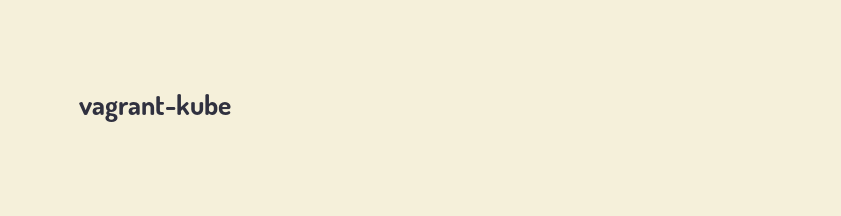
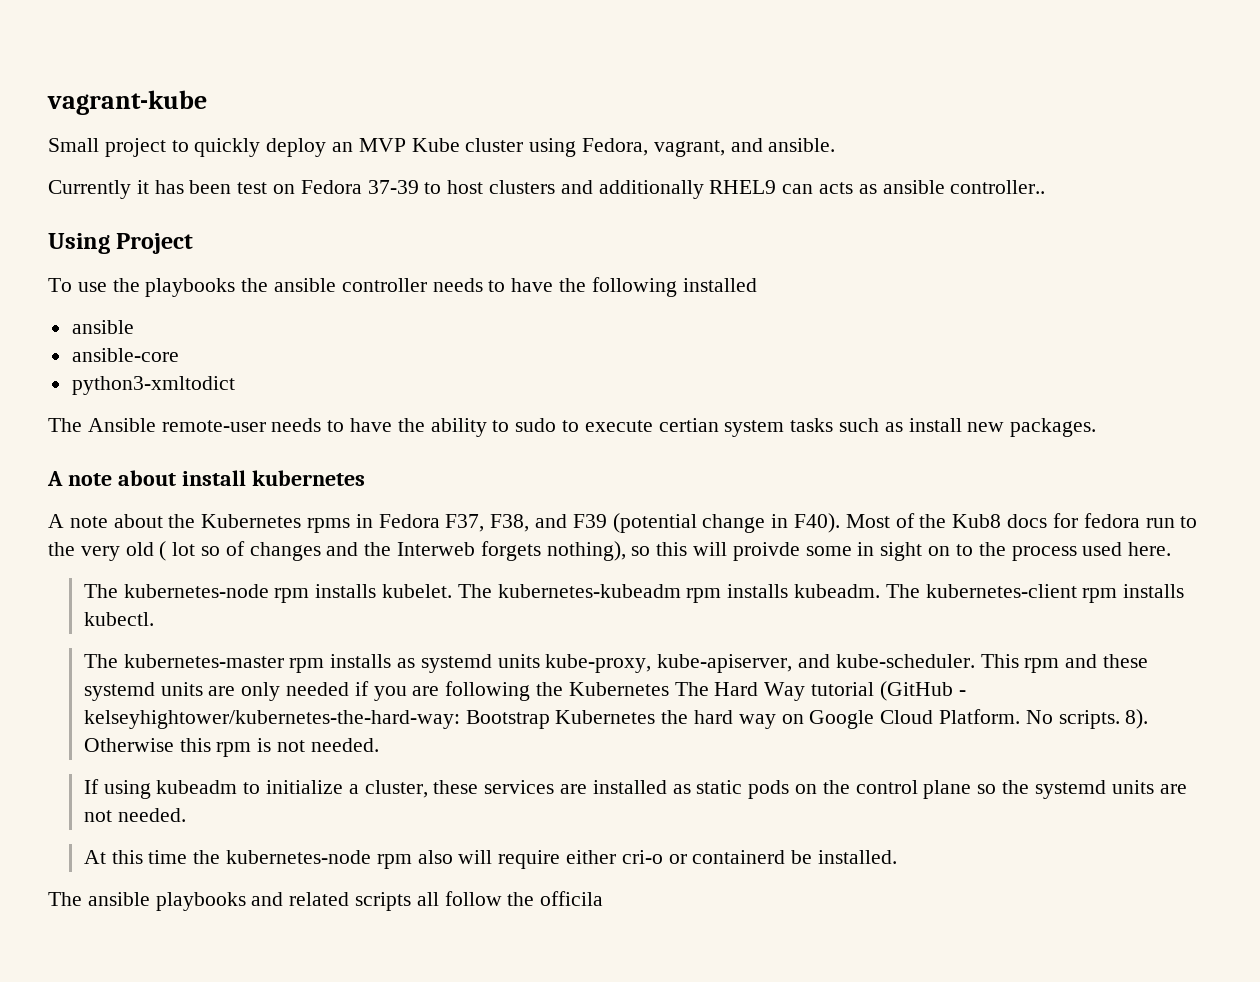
(231, 108) none -> [48,138,836,157] [48,180,1046,199] [48,233,194,254] [48,277,757,297] [71,320,134,334] [71,348,179,362] [71,376,235,395] [48,418,1097,437] [47,470,365,486] [48,513,1198,533] [48,541,1172,561] [83,584,1185,603] [83,612,154,626] [83,654,1149,673] [83,681,966,701] [83,709,1149,729] [83,738,379,757] [83,779,1187,799] [83,808,186,822] [83,850,898,869] [48,891,604,911] // Small project to quickly deploy an MVP Kube cluster using Fedora, vagrant, and ansible. // Currently it has been test on Fedora 37-39 to host clusters and additionally RHEL9 can acts as ansible controller.. // Using Project // To use the playbooks the ansible controller needs to have the following installed // ansible // ansible-core // python3-xmltodict // The Ansible remote-user needs to have the ability to sudo to execute certian system tasks such as install new packages. // A note about install kubernetes // A note about the Kubernetes rpms in Fedora F37, F38, and F39 (potential change in F40). Most of the Kub8 docs for fedora run to the very old ( lot so of changes and the Interweb forgets nothing), so this will proivde some in sight on to the process used here. // The kubernetes-node rpm installs kubelet. The kubernetes-kubeadm rpm installs kubeadm. The kubernetes-client rpm installs kubectl. // The kubernetes-master rpm installs as systemd units kube-proxy, kube-apiserver, and kube-scheduler. This rpm and these systemd units are only needed if you are following the Kubernetes The Hard Way tutorial (GitHub - kelseyhightower/kubernetes-the-hard-way: Bootstrap Kubernetes the hard way on Google Cloud Platform. No scripts. 8). Otherwise this rpm is not needed. // If using kubeadm to initialize a cluster, these services are installed as static pods on the control plane so the systemd units are not needed. // At this time the kubernetes-node rpm also will require either cri-o or containerd be installed. // The ansible playbooks and related scripts all follow the officila

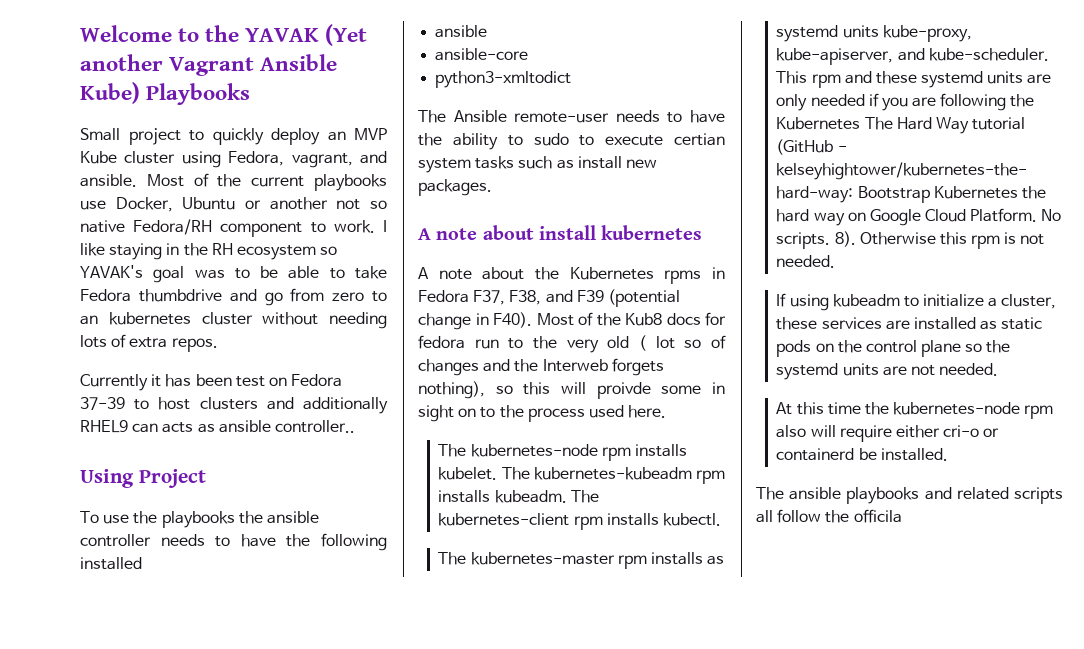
[47,90,207,115] vagrant-kube -> [80,24,368,46] [80,54,338,76] [80,82,251,105] Welcome to the YAVAK (Yet another Vagrant Ansible Kube) Playbooks
(836, 145) none -> [146,173,387,191] [80,197,387,212] [80,219,387,237] [80,243,338,260] [80,265,387,283] [80,288,387,306] [80,312,387,329] [80,334,218,352] Most of the current playbooks use Docker, Ubuntu or another not so native Fedora/RH component to work. I like staying in the RH ecosystem so YAVAK's goal was to be able to take Fedora thumbdrive and go from zero to an kubernetes cluster without needing lots of extra repos.

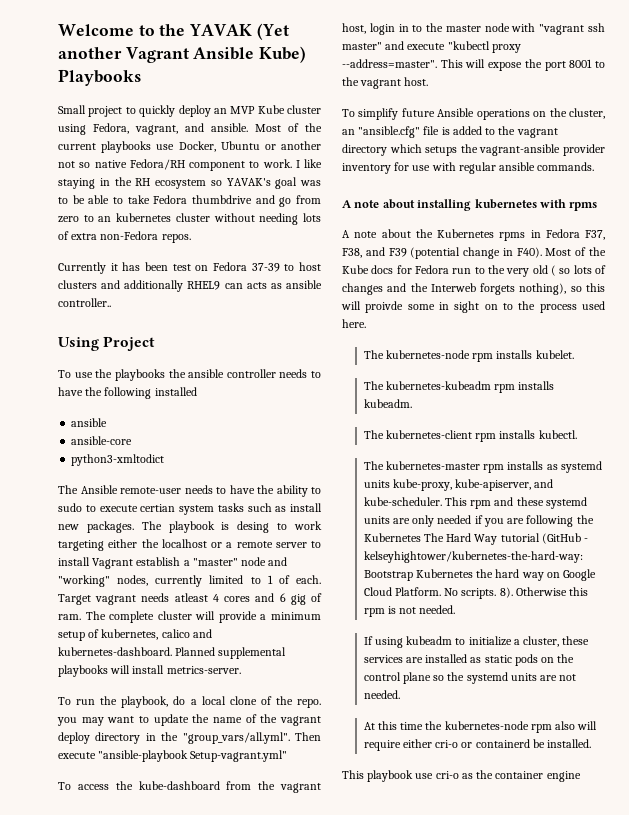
(168, 342) none -> [100,231,159,240] non-Fedora
[418,225,703,240] // A note about install kubernetes -> [141,521,322,533] [58,539,321,551] [58,557,288,569] [58,575,321,587] [58,593,322,605] [58,611,322,623] [58,629,212,641] [58,647,287,659] [58,665,241,677] [58,696,321,708] [57,714,321,726] [58,732,321,744] [58,750,288,762] [58,781,321,793] [342,23,605,35] [342,41,521,53] [342,59,605,71] [342,77,429,89] [342,108,605,120] [342,126,558,138] [342,144,605,156] [342,162,595,174] [342,199,598,211] The playbook is desing to work targeting either the localhost or a remote server to install Vagrant establish a "master" node and "working" nodes, currently limited to 1 of each. Target vagrant needs atleast 4 cores and 6 gig of ram. The complete cluster will provide a minimum setup of kubernetes, calico and kubernetes-dashboard. Planned supplemental playbooks will install metrics-server. // To run the playbook, do a local clone of the repo. you may want to update the name of the vagrant deploy directory in the "group_vars/all.yml". Then execute "ansible-playbook Setup-vagrant.yml" // To access the kube-dashboard from the vagrant host, login in to the master node with "vagrant ssh master" and execute "kubectl proxy --address=master". This will expose the port 8001 to the vagrant host. // To simplify future Ansible operations on the cluster, an "ansible.cfg" file is added to the vagrant directory which setups the vagrant-ansible provider inventory for use with regular ansible commands. // A note about installing kubernetes with rpms
[625,313,662,326] Kub8 -> [342,265,369,274] Kube
[418,335,465,349] fedora -> [415,265,449,274] Fedora
[655,336,702,349] lot so -> [559,265,592,274] so lots
(498, 473) none -> (574, 354) //
(567, 496) none -> (412, 403) //
[756,487,1063,504] [756,509,902,523] The ansible playbooks and related scripts all follow the officila -> [342,770,581,782] This playbook use cri-o as the container engine

